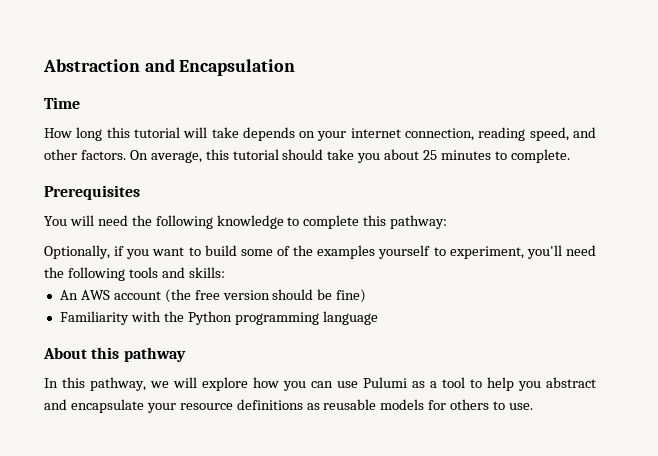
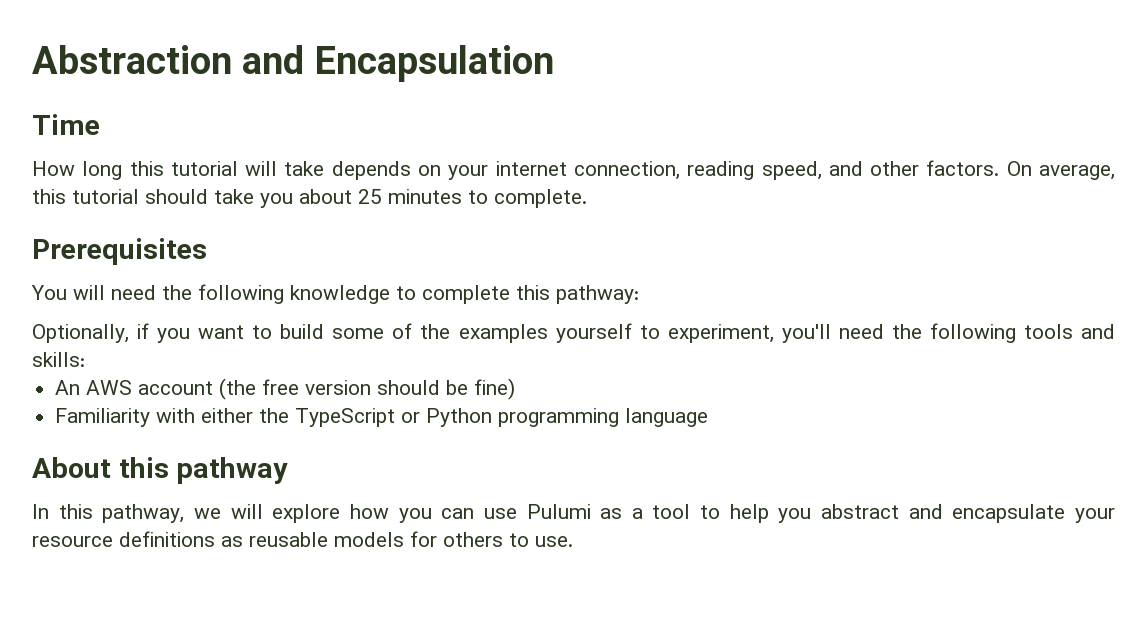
[163,311,184,322] the -> [201,408,421,427] either the TypeScript or

